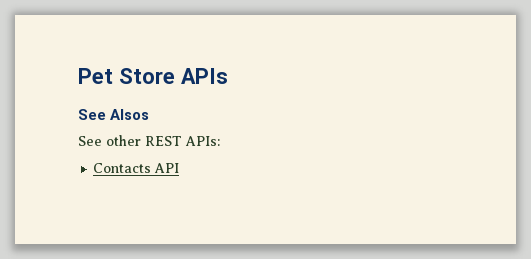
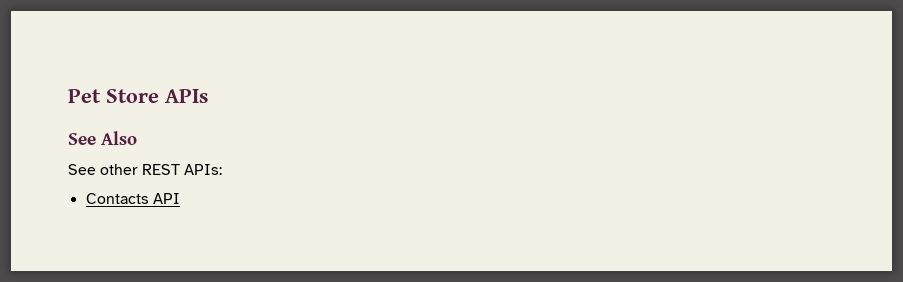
[110,109,150,120] Alsos -> [101,131,137,145] Also

